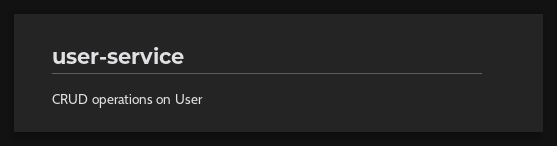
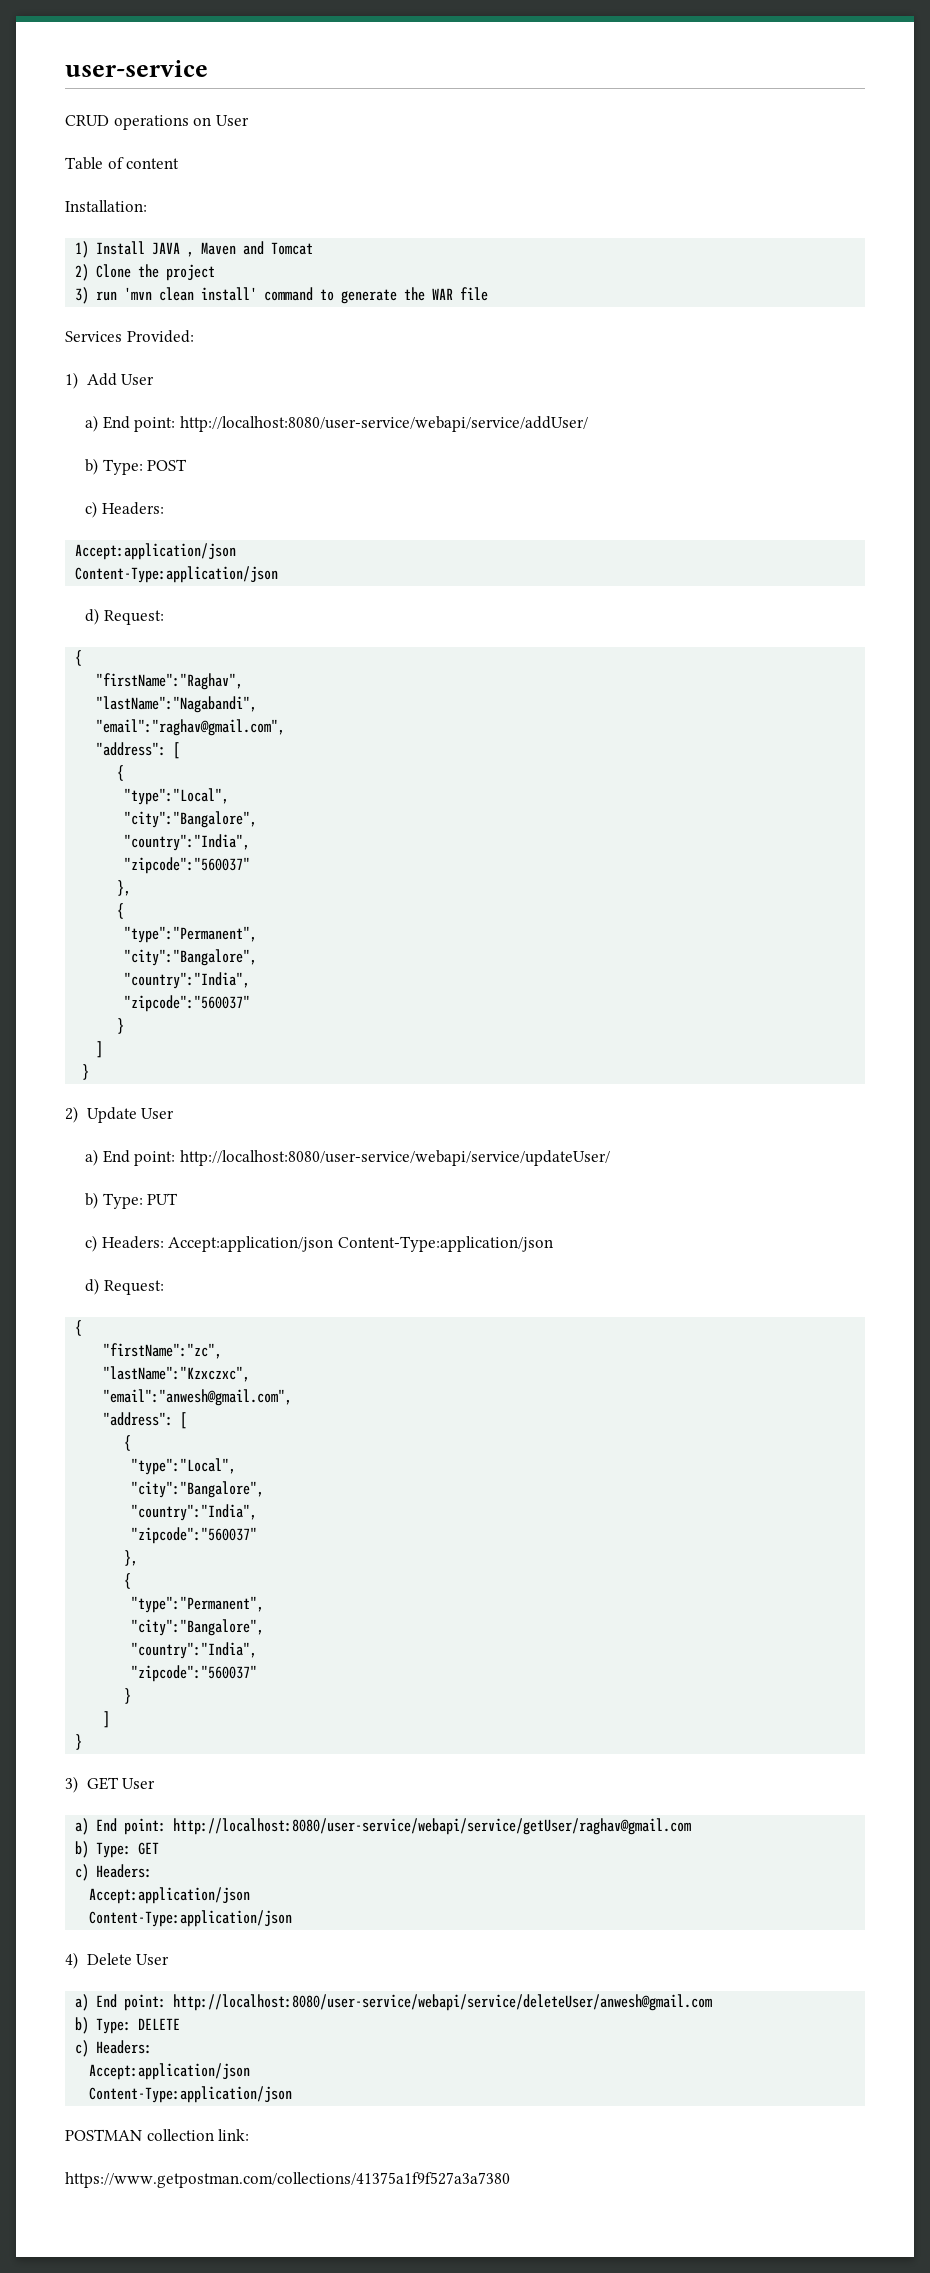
(203, 99) none -> [65,157,180,170] [65,200,147,212] [75,241,314,258] [75,264,216,281] [75,287,489,304] [65,330,194,343] [65,372,155,389] [85,415,589,432] [85,458,188,475] [85,501,164,518] [75,543,237,560] [75,566,279,583] [85,608,164,625] [75,650,83,666] [96,673,244,690] [96,696,258,713] [96,719,286,736] [96,742,181,759] [117,765,125,781] [124,788,230,805] [124,811,258,828] [124,834,251,851] [124,857,251,874] [117,880,132,896] [117,903,125,919] [124,926,258,943] [124,949,258,966] [124,972,251,989] [124,995,251,1012] [117,1018,125,1034] [96,1041,104,1058] [82,1064,90,1080] [65,1106,175,1123] [85,1149,611,1166] [85,1192,179,1209] [85,1235,554,1252] [85,1278,164,1295] [75,1320,83,1336] [103,1343,223,1359] [103,1366,251,1382] [103,1389,293,1406] [103,1412,188,1429] [124,1435,132,1451] [131,1458,237,1475] [131,1481,265,1498] [131,1504,258,1521] [131,1527,258,1544] [124,1550,139,1566] [124,1573,132,1589] [131,1596,265,1613] [131,1619,265,1636] [131,1642,258,1659] [131,1665,258,1682] [124,1688,132,1704] [103,1711,111,1728] [75,1734,83,1750] [65,1776,156,1793] [75,1818,692,1835] [75,1841,160,1858] [75,1864,153,1881] [89,1887,251,1904] [89,1910,293,1927] [65,1952,170,1969] [75,1994,713,2011] [75,2017,181,2034] [75,2040,153,2057] [89,2063,251,2080] [89,2086,293,2103] [65,2129,250,2141] [65,2172,510,2188] // Table of content // Installation: // 1) Install JAVA , Maven and Tomcat // 2) Clone the project // 3) run 'mvn clean install' command to generate the WAR file // Services Provided: // 1) Add User // a) End point: http://localhost:8080/user-service/webapi/service/addUser/ // b) Type: POST // c) Headers: // Accept:application/json // Content-Type:application/json // d) Request: // { // "firstName":"Raghav", // "lastName":"Nagabandi", // "email":"raghav@gmail.com", // "address": [ // { // "type":"Local", // "city":"Bangalore", // "country":"India", // "zipcode":"560037" // }, // { // "type":"Permanent", // "city":"Bangalore", // "country":"India", // "zipcode":"560037" // } // ] // } // 2) Update User // a) End point: http://localhost:8080/user-service/webapi/service/updateUser/ // b) Type: PUT // c) Headers: Accept:application/json Content-Type:application/json // d) Request: // { // "firstName":"zc", // "lastName":"Kzxczxc", // "email":"anwesh@gmail.com", // "address": [ // { // "type":"Local", // "city":"Bangalore", // "country":"India", // "zipcode":"560037" // }, // { // "type":"Permanent", // "city":"Bangalore", // "country":"India", // "zipcode":"560037" // } // ] // } // 3) GET User // a) End point: http://localhost:8080/user-service/webapi/service/getUser/raghav@gmail.com // b) Type: GET // c) Headers: // Accept:application/json // Content-Type:application/json // 4) Delete User // a) End point: http://localhost:8080/user-service/webapi/service/deleteUser/anwesh@gmail.com // b) Type: DELETE // c) Headers: // Accept:application/json // Content-Type:application/json // POSTMAN collection link: // https://www.getpostman.com/collections/41375a1f9f527a3a7380

